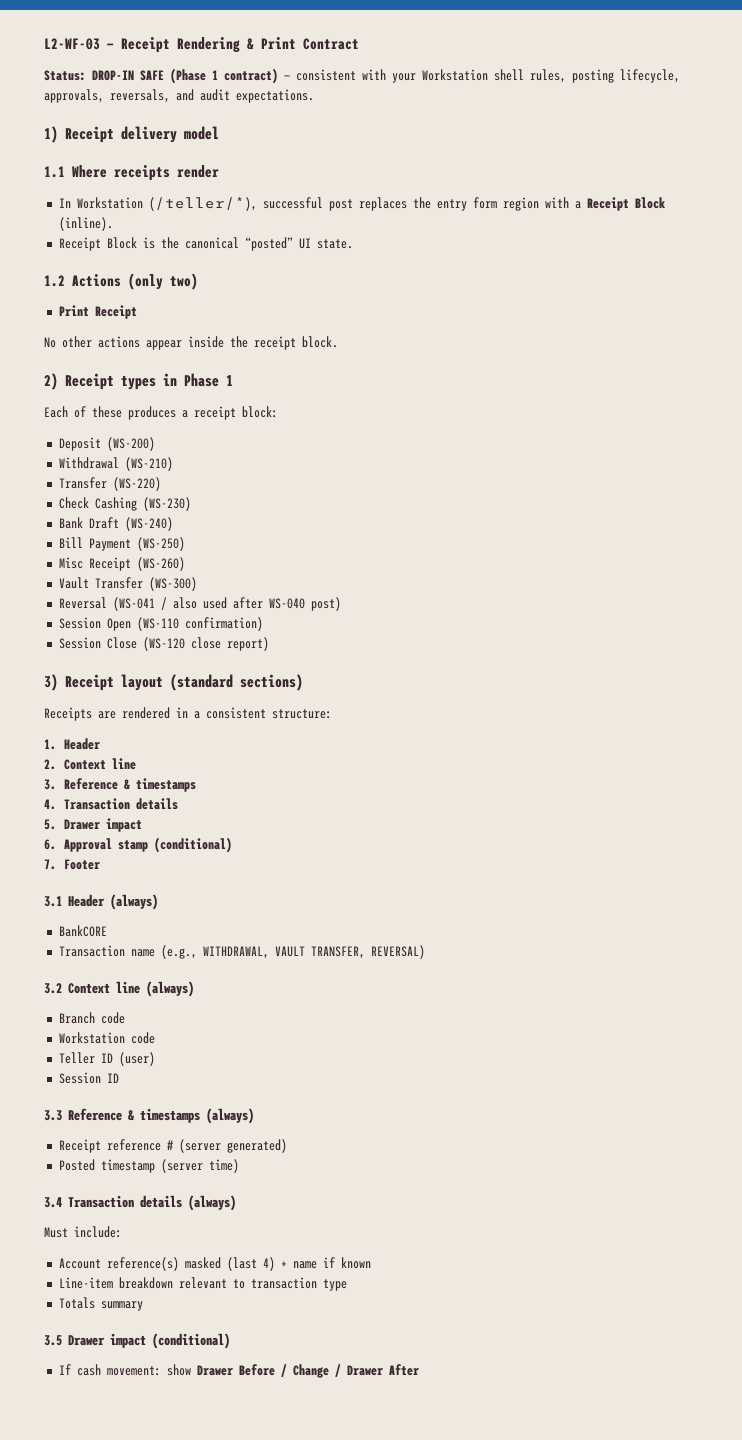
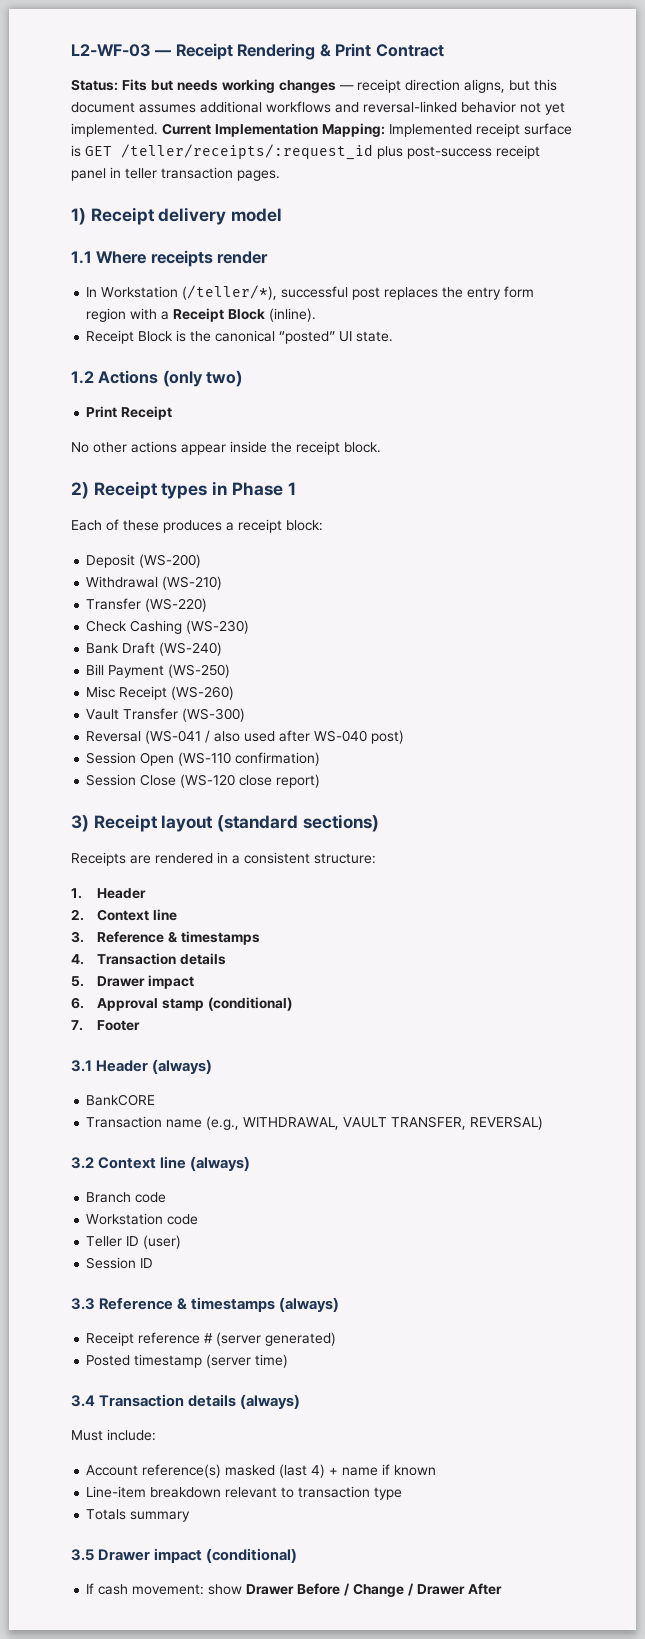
[92,68,680,84] [44,89,314,103] DROP-IN SAFE (Phase 1 contract) — consistent with your Workstation shell rules, posting lifecycle, approvals, reversals, and audit expectations. -> [122,79,557,93] [71,101,565,115] [71,123,572,137] [71,144,540,160] [71,167,280,181] Fits but needs working changes — receipt direction aligns, but this document assumes additional workflows and reversal-linked behavior not yet implemented. Current Implementation Mapping: Implemented receipt surface is GET /teller/receipts/:request_id plus post-success receipt panel in teller transaction pages.

